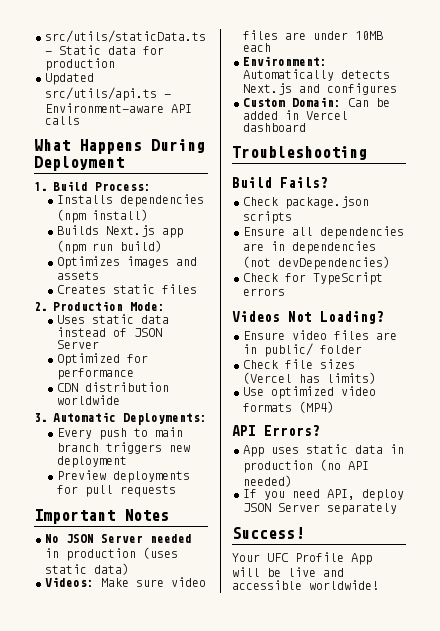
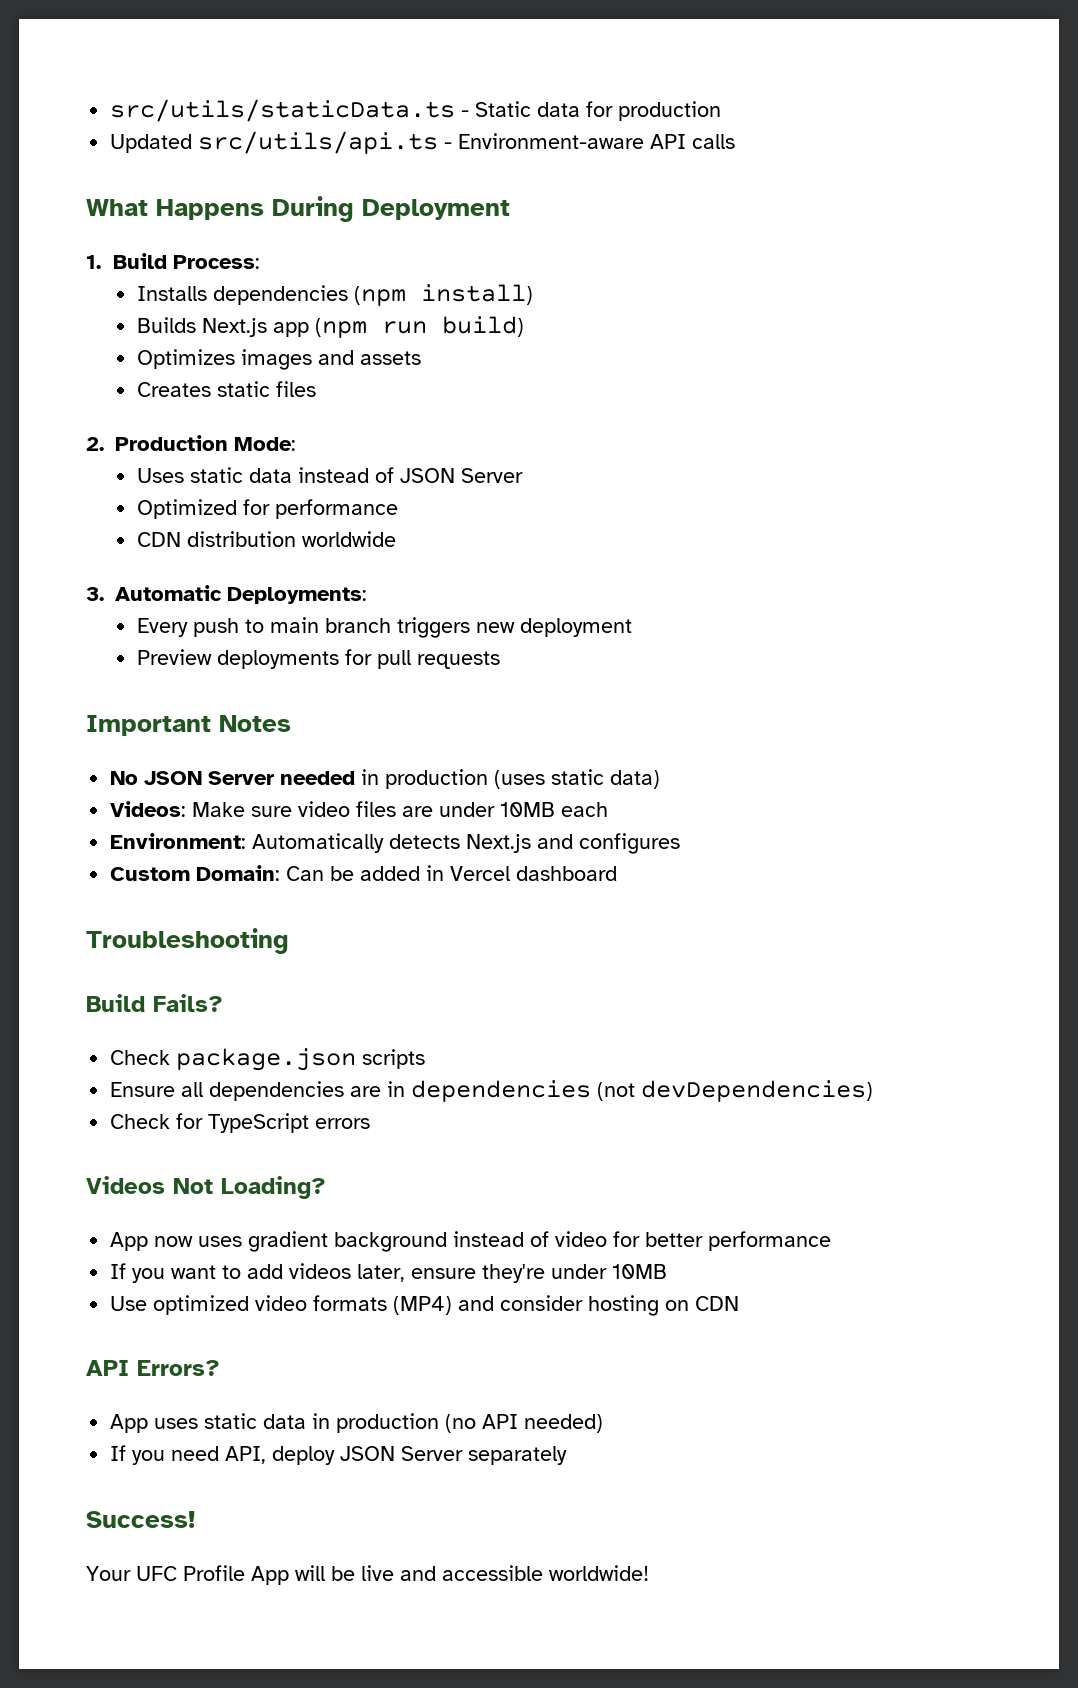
[243,330,397,340] [243,343,362,357] [243,359,355,369] [243,372,376,384] Ensure video files are in public/ folder // Check file sizes (Vercel has limits) -> [110,1231,832,1252] [110,1263,668,1283] App now uses gradient background instead of video for better performance // If you want to add videos later, ensure they're under 10MB
(334, 407) none -> [458,1295,740,1316] and consider hosting on CDN

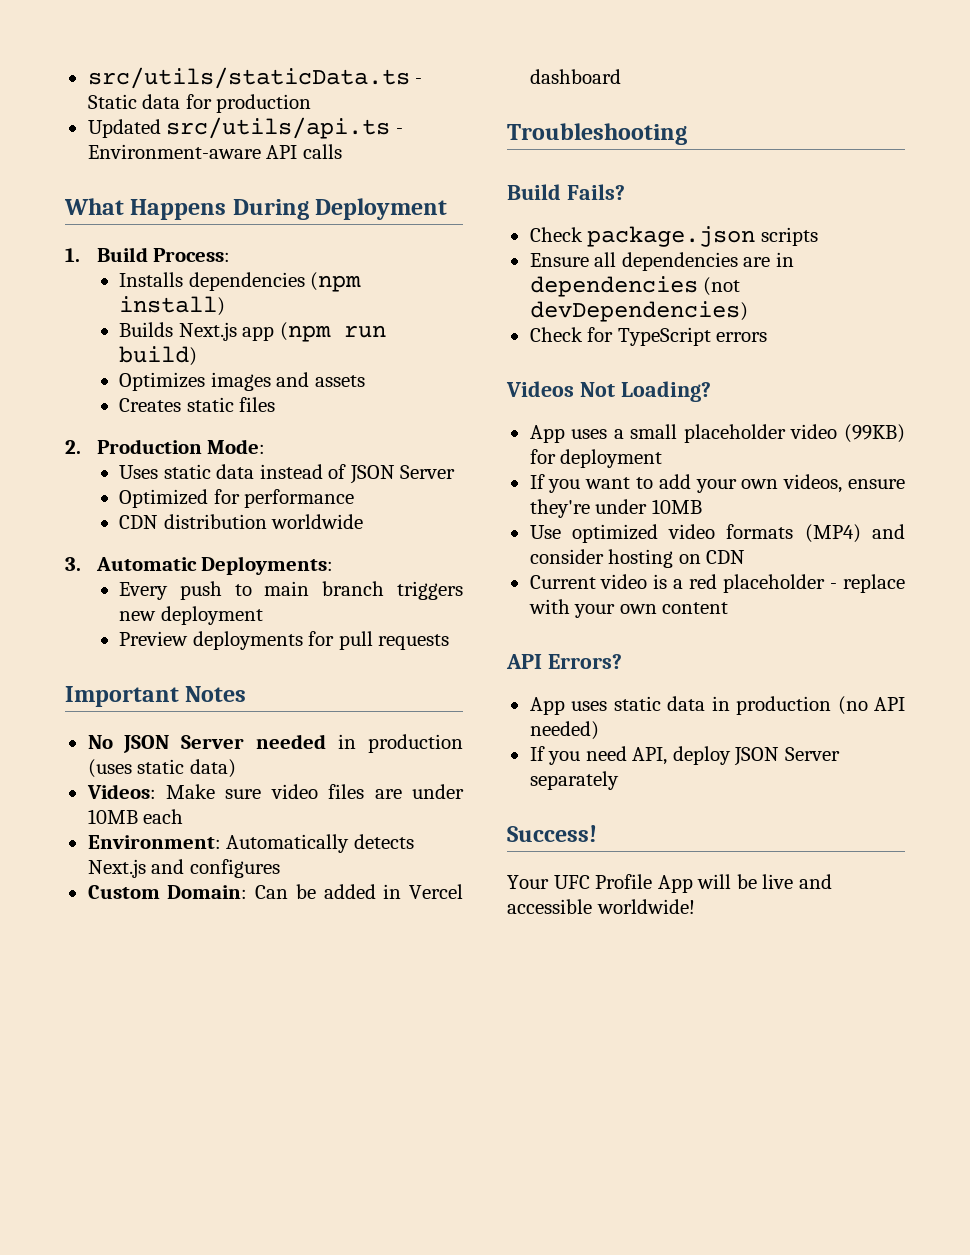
[154,1231,832,1252] now uses gradient background instead of video for better performance -> [571,424,905,443] [529,449,663,468] uses a small placeholder video (99KB) for deployment
[289,1263,406,1282] videos later, -> [695,474,843,493] your own videos,
(740, 1303) none -> [529,574,905,593] [528,599,729,618] // Current video is a red placeholder - replace with your own content

